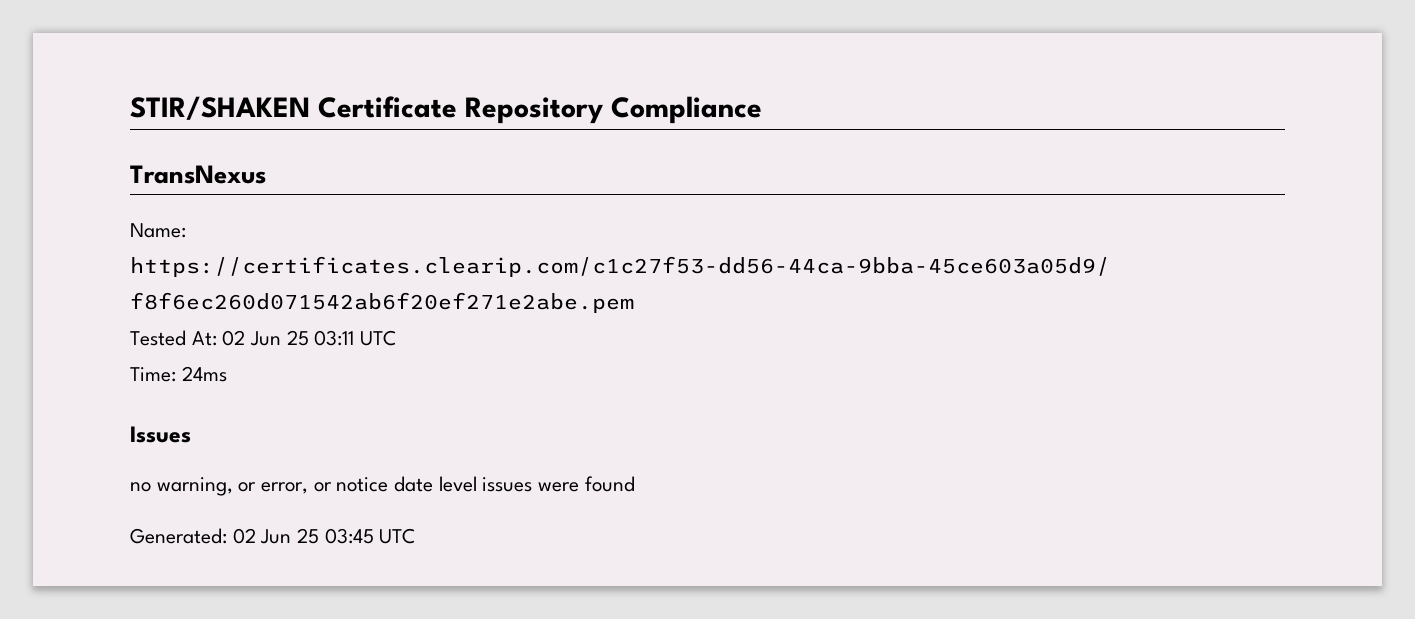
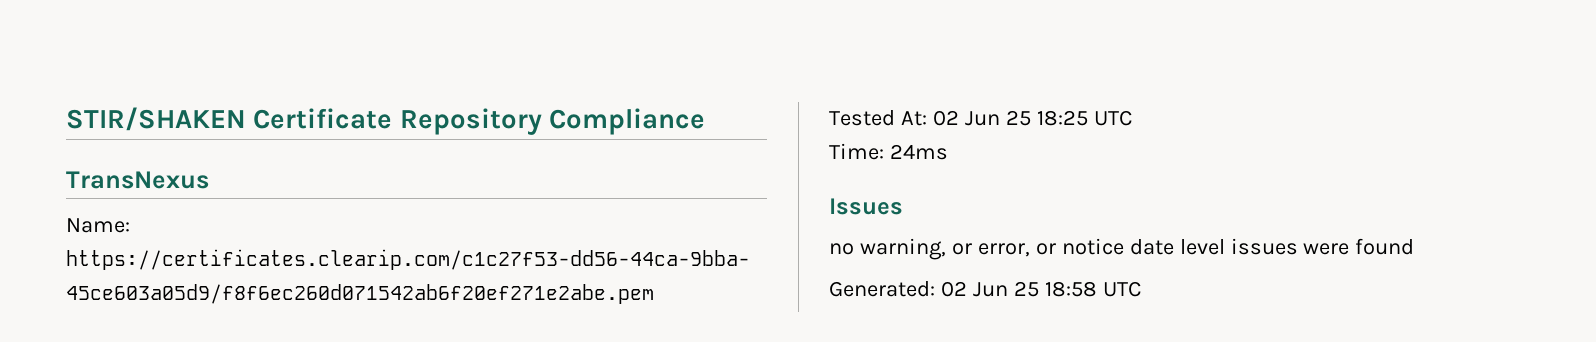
[314,330,355,346] 03:11 -> [1036,110,1088,126] 18:25
[324,528,374,544] 03:45 -> [1044,281,1097,297] 18:58

